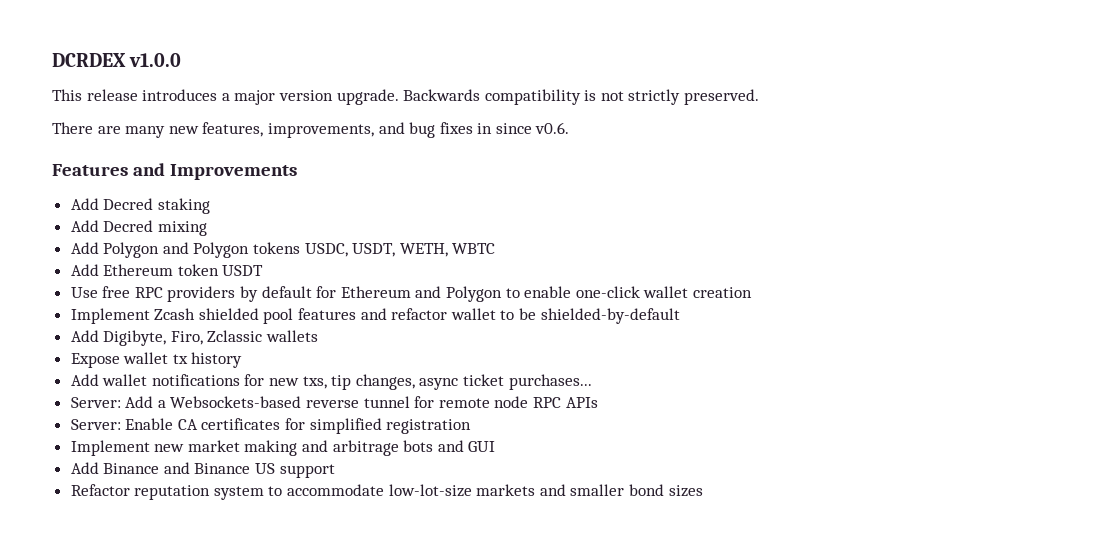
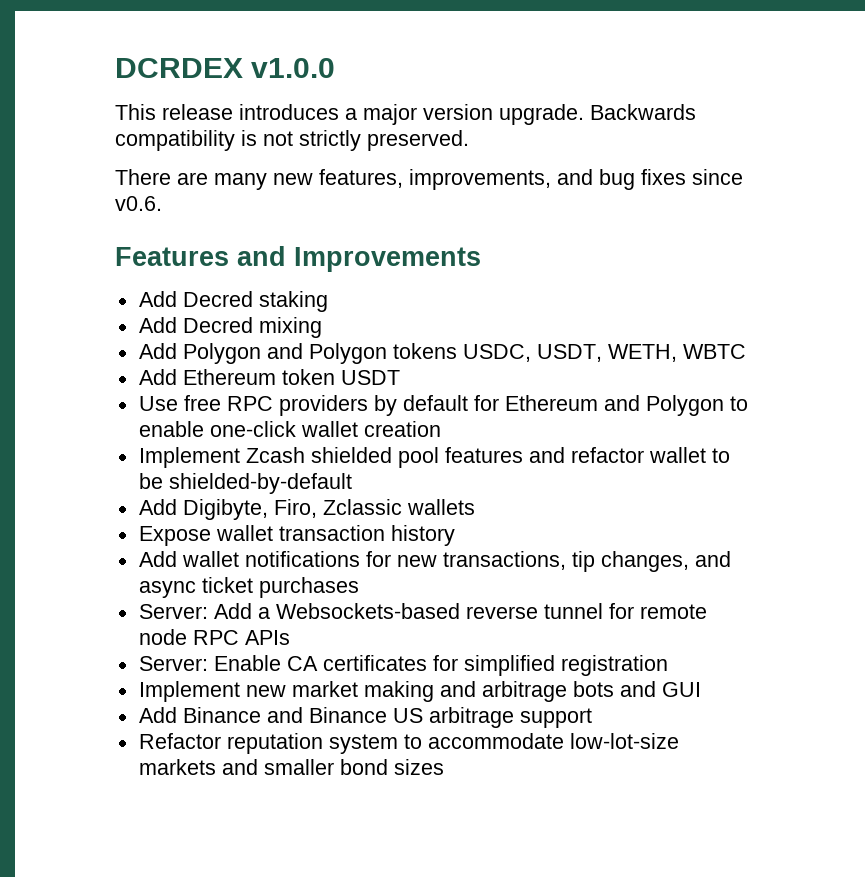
[477,123,493,134] in -> (686, 177) none
[172,354,188,364] tx -> [278,525,385,541] transaction
[302,376,327,389] txs, -> [442,551,566,570] transactions,
(415, 382) none -> [694,551,731,567] and
[508,374,592,390] purchases... -> [258,577,359,598] purchases
(276, 468) none -> [428,707,514,728] arbitrage

